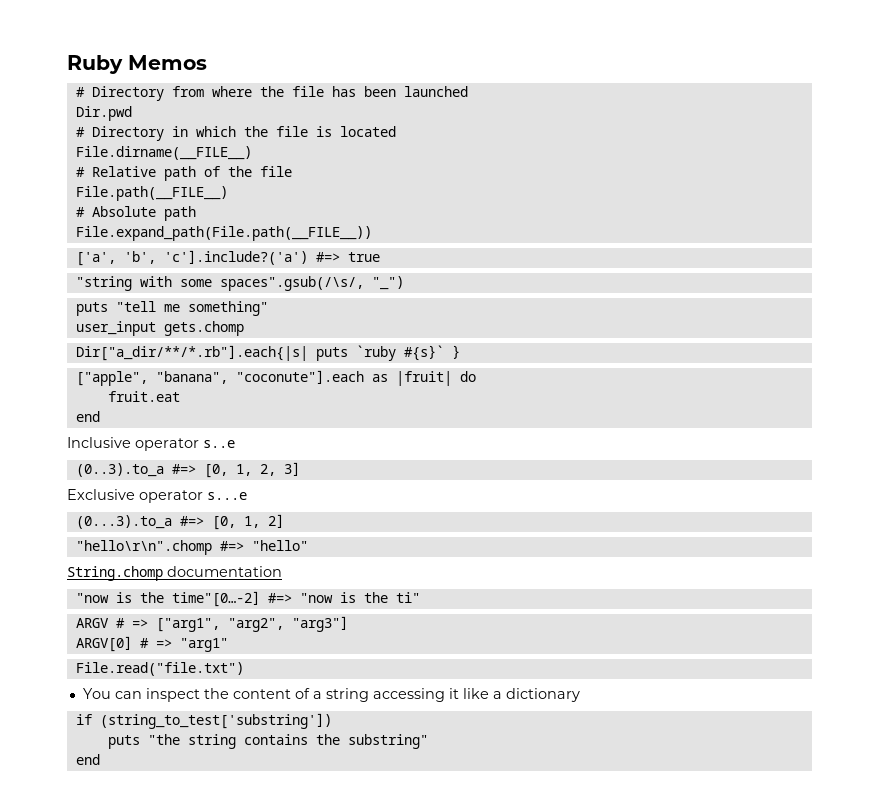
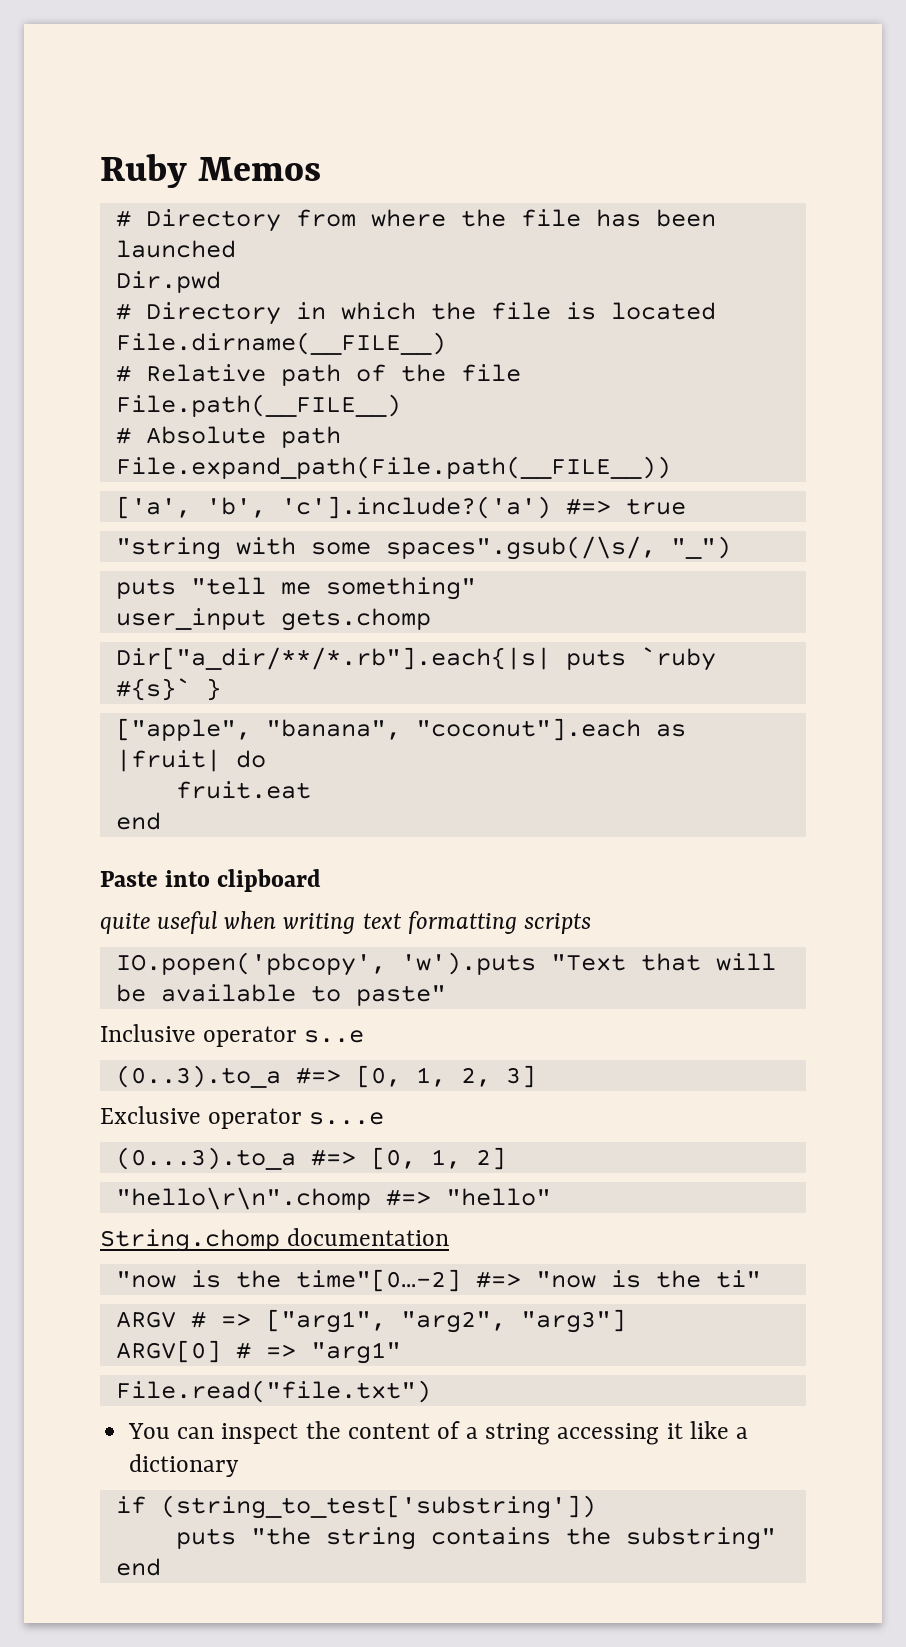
[235,370,364,384] "coconute"].each -> [415,718,641,741] "coconut"].each
(100, 416) none -> [100,869,322,892] [100,911,591,934] [115,952,776,976] [115,984,446,1006] // Paste into clipboard // quite useful when writing text formatting scripts // IO.popen('pbcopy', 'w').puts "Text that will be available to paste"

